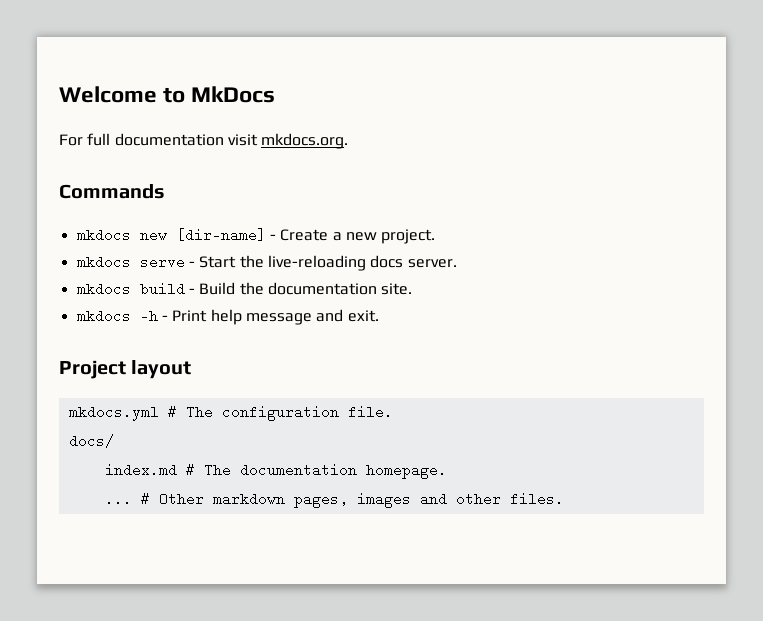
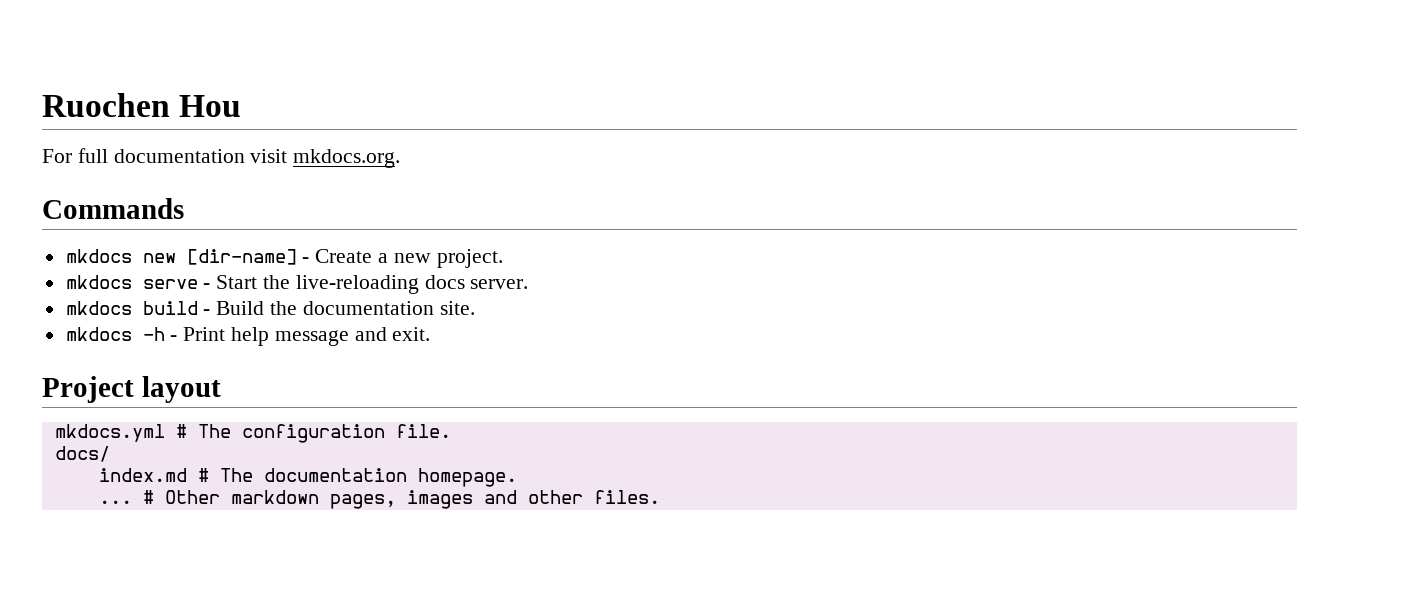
[59,86,276,103] Welcome to MkDocs -> [42,93,242,117] Ruochen Hou

